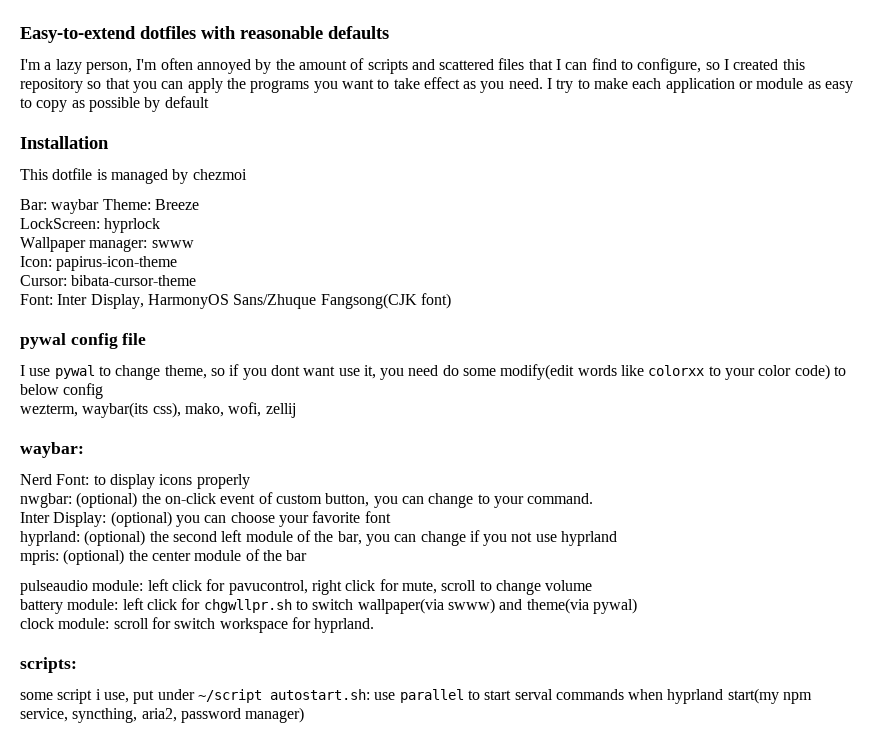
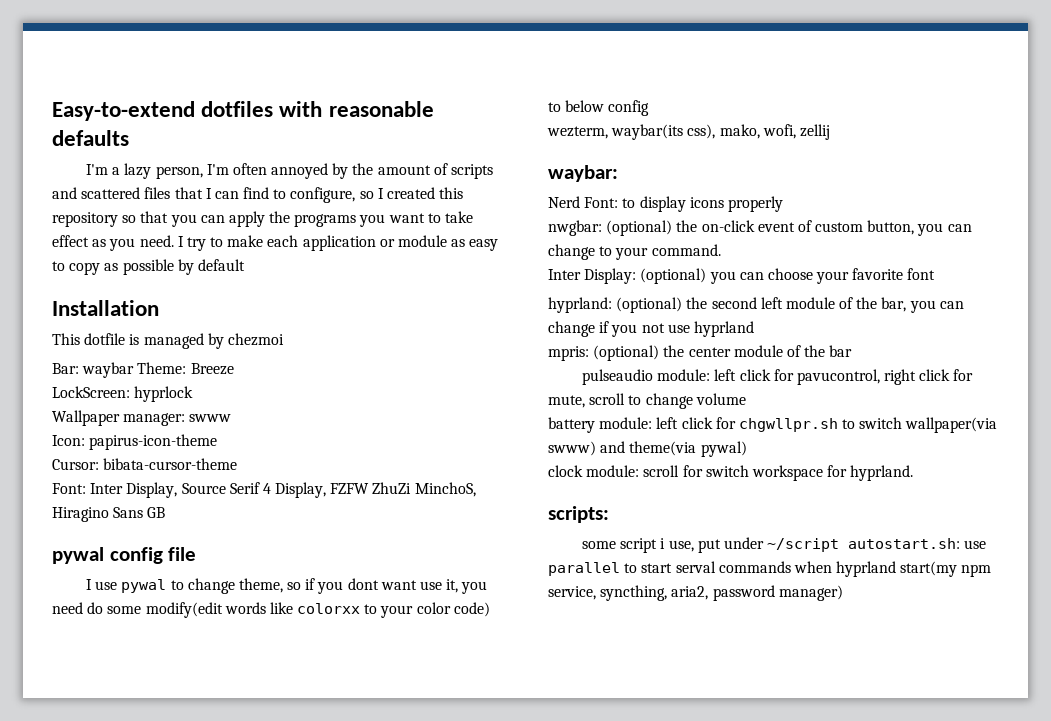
[147,293,451,309] HarmonyOS Sans/Zhuque Fangsong(CJK font) -> [181,482,476,498] [52,507,166,522] Source Serif 4 Display, FZFW ZhuZi MinchoS, Hiragino Sans GB

